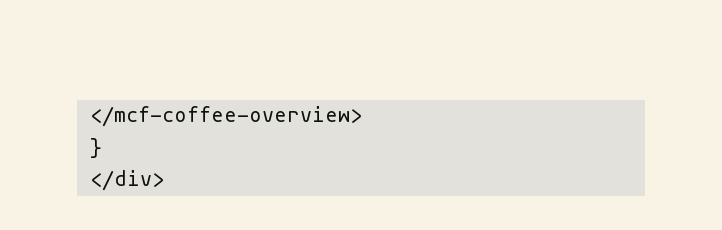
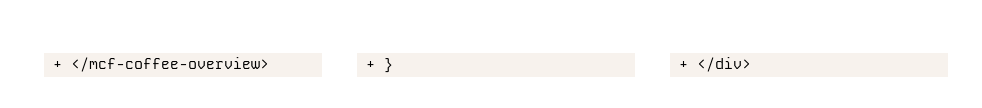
(89, 116) none -> [52,61,62,69] +
(362, 116) none -> [365,61,375,69] +
(102, 148) none -> [678,61,688,69] +

